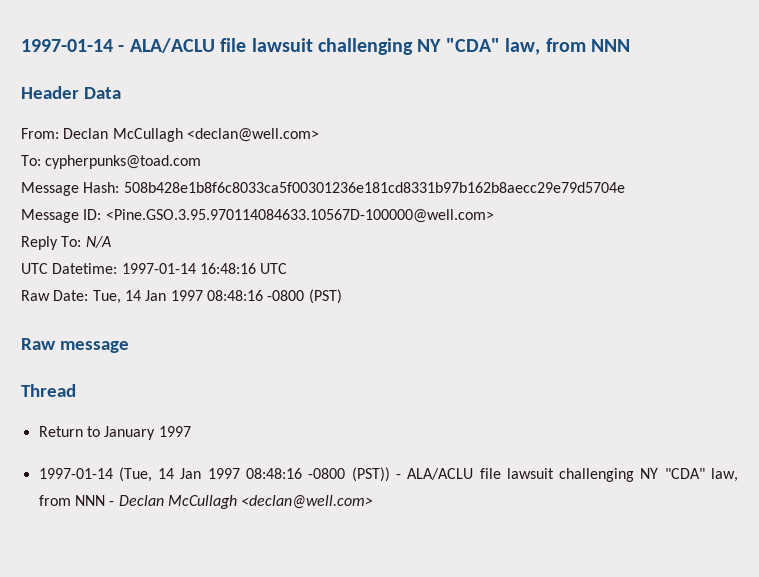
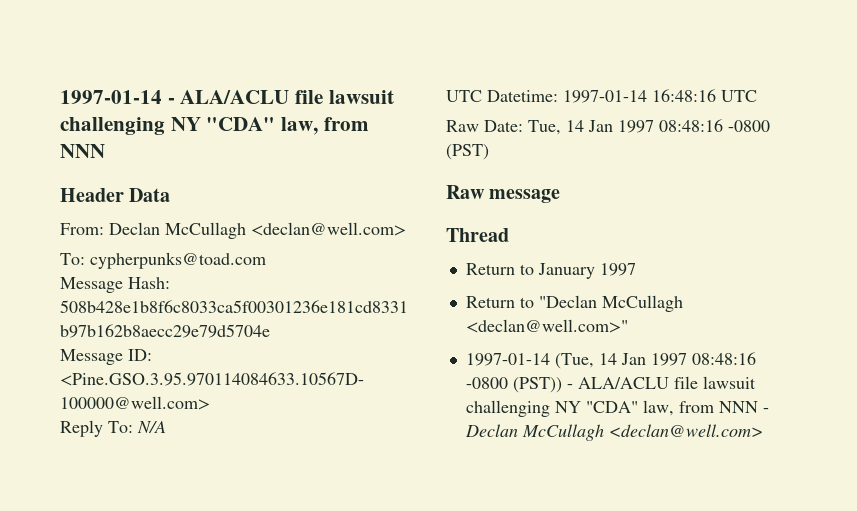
(191, 431) none -> [465,295,683,312] [465,319,628,333] // Return to "Declan McCullagh <declan@well.com>"

